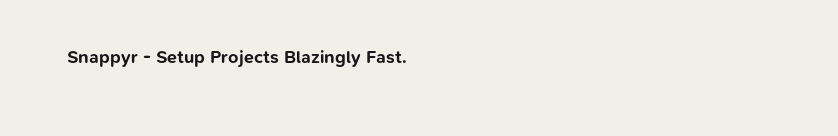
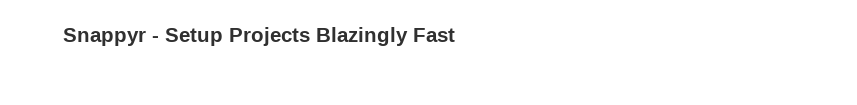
[366,51,407,64] Fast. -> [413,28,455,42] Fast

